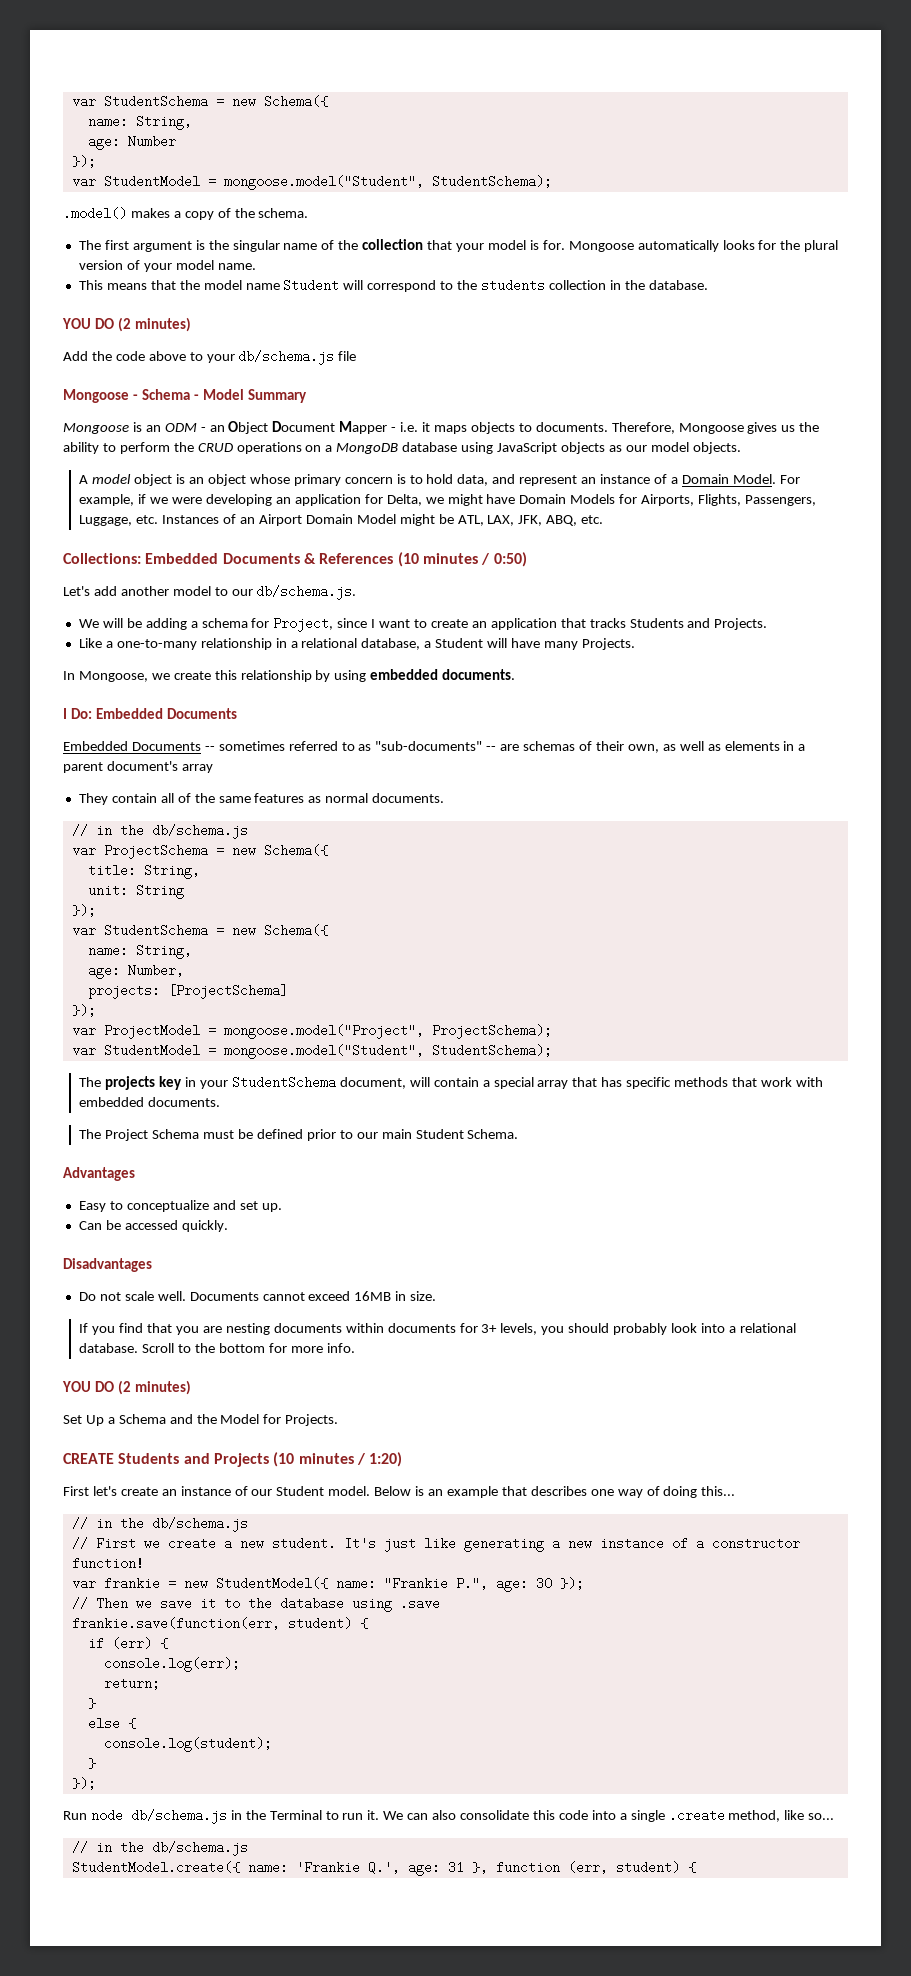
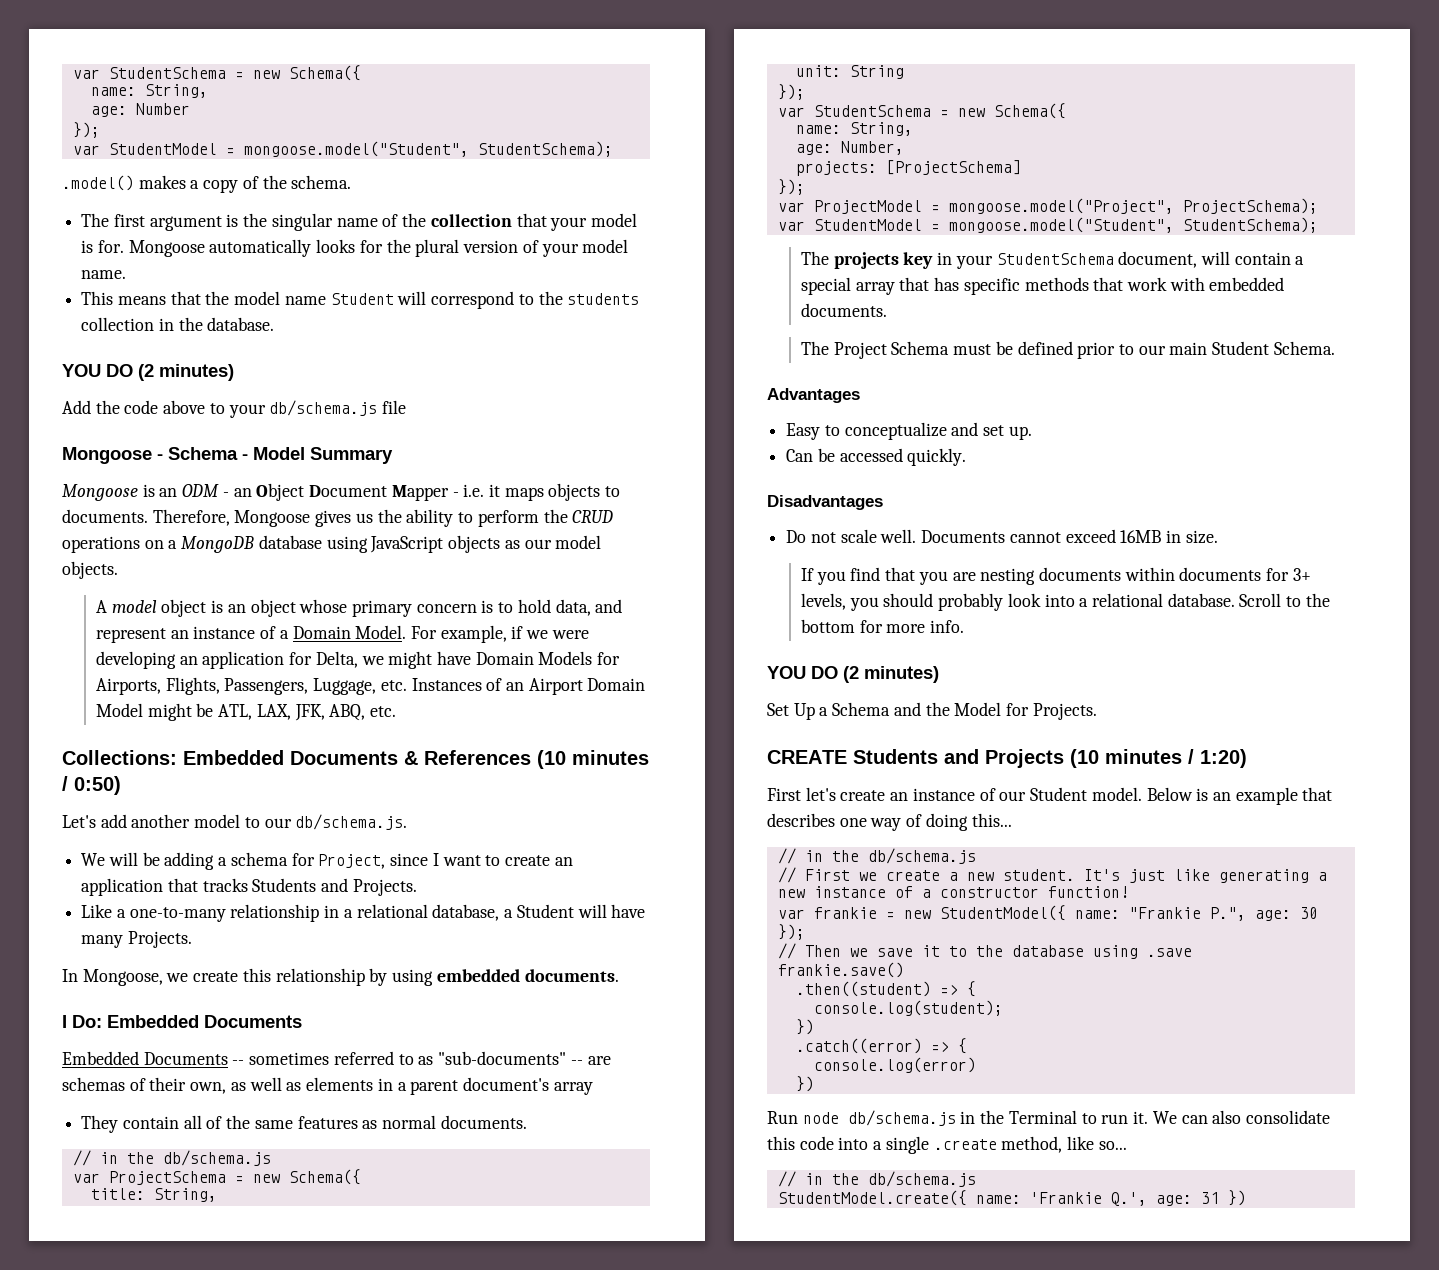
[71,1617,368,1630] [87,1637,168,1650] [103,1657,240,1672] [103,1677,160,1690] [87,1698,96,1709] [87,1717,136,1730] [103,1737,272,1752] [87,1758,96,1769] [71,1777,96,1790] frankie.save(function(err, student) { // if (err) { // console.log(err); // return; // } // else { // console.log(student); // } // }); -> [777,962,904,978] [795,981,976,997] [813,1000,1003,1016] [795,1019,814,1035] [795,1038,967,1054] [813,1057,976,1073] [795,1076,814,1092] frankie.save() // .then((student) => { // console.log(student); // }) // .catch((error) => { // console.log(error) // })
[471,1861,696,1874] }, function (err, student) { -> [1227,1190,1246,1206] })

